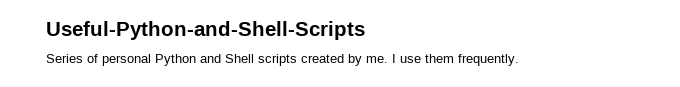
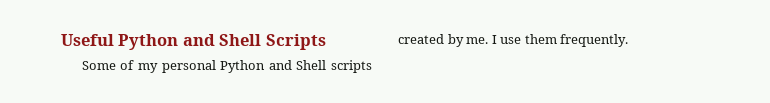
[46,21,365,40] [46,54,98,63] Useful-Python-and-Shell-Scripts // Series of -> [61,34,326,50] [81,60,159,73] Useful Python and Shell Scripts // Some of my

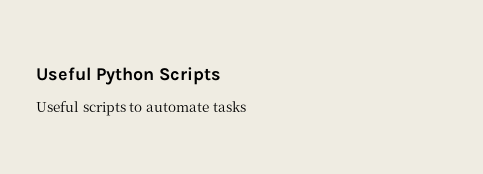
[182,34,262,46] and Shell -> (154, 76) none
[81,60,372,73] [398,34,629,47] Some of my personal Python and Shell scripts created by me. I use them frequently. -> [36,101,246,116] Useful scripts to automate tasks

